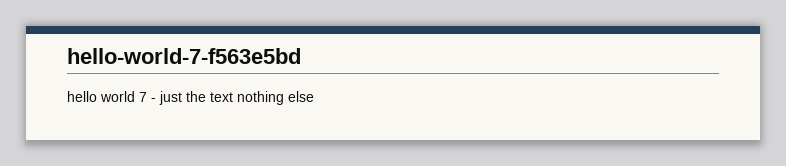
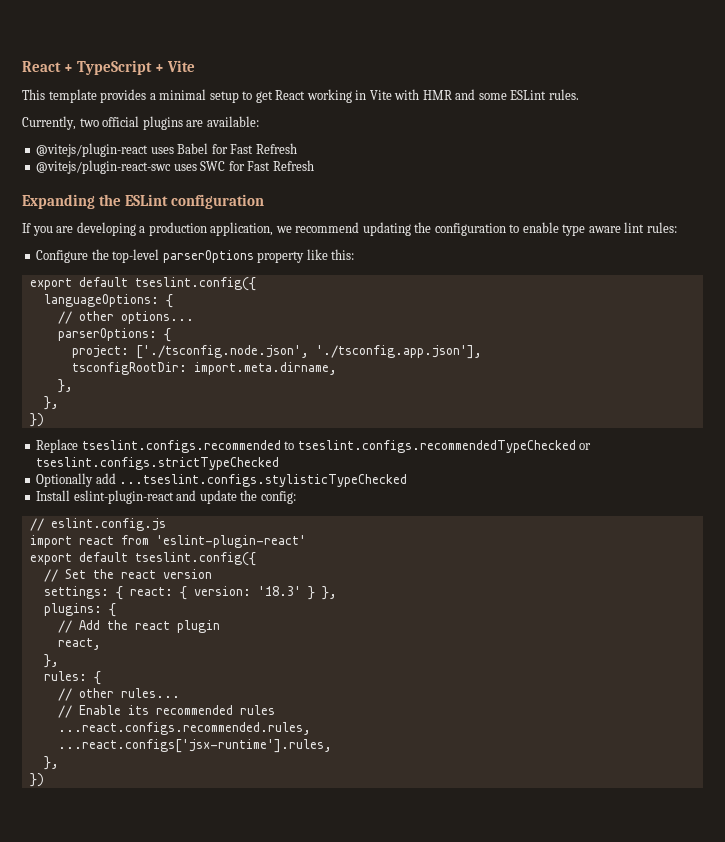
[67,48,301,64] [67,91,314,105] hello-world-7-f563e5bd // hello world 7 - just the text nothing else -> [22,60,196,75] [22,89,579,103] [22,116,259,130] [36,143,297,157] [36,160,314,174] [22,194,264,209] [22,222,677,236] [36,249,355,263] [29,277,256,291] [43,294,173,308] [57,311,194,324] [57,328,171,342] [71,345,482,359] [71,362,337,375] [57,379,73,393] [43,396,59,410] [29,413,44,427] [36,439,592,453] [36,457,280,470] [36,473,408,487] [36,490,296,504] [29,518,166,531] [29,535,306,548] [29,552,256,566] [43,569,212,582] [43,586,337,600] [43,603,116,617] [57,620,220,633] [57,638,101,650] [43,654,59,668] [43,671,101,685] [57,688,180,701] [57,705,275,718] [57,722,311,735] [57,739,332,753] [43,756,59,770] [29,773,44,787] React + TypeScript + Vite // This template provides a minimal setup to get React working in Vite with HMR and some ESLint rules. // Currently, two official plugins are available: // @vitejs/plugin-react uses Babel for Fast Refresh // @vitejs/plugin-react-swc uses SWC for Fast Refresh // Expanding the ESLint configuration // If you are developing a production application, we recommend updating the configuration to enable type aware lint rules: // Configure the top-level parserOptions property like this: // export default tseslint.config({ // languageOptions: { // // other options... // parserOptions: { // project: ['./tsconfig.node.json', './tsconfig.app.json'], // tsconfigRootDir: import.meta.dirname, // }, // }, // }) // Replace tseslint.configs.recommended to tseslint.configs.recommendedTypeChecked or tseslint.configs.strictTypeChecked // Optionally add ...tseslint.configs.stylisticTypeChecked // Install eslint-plugin-react and update the config: // // eslint.config.js // import react from 'eslint-plugin-react' // export default tseslint.config({ // // Set the react version // settings: { react: { version: '18.3' } }, // plugins: { // // Add the react plugin // react, // }, // rules: { // // other rules... // // Enable its recommended rules // ...react.configs.recommended.rules, // ...react.configs['jsx-runtime'].rules, // }, // })

